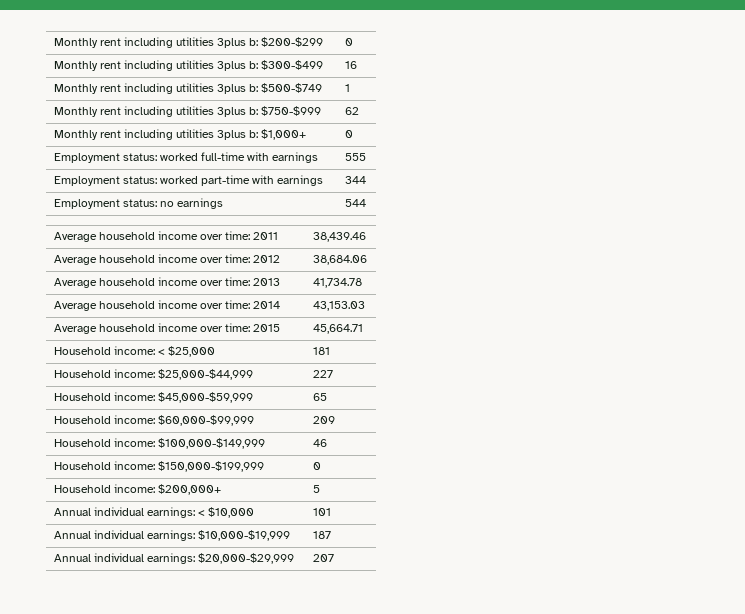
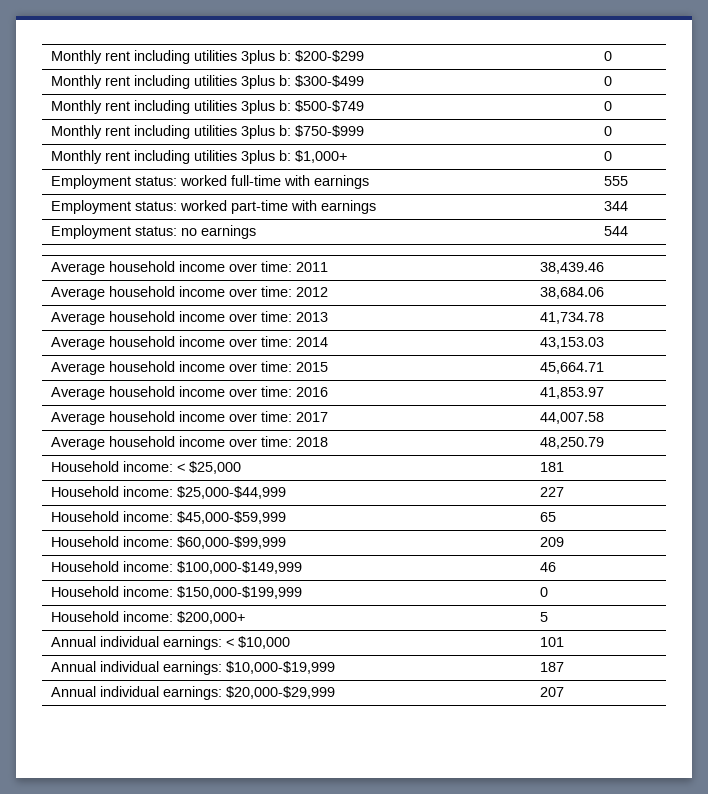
[344,61,357,69] 16 -> [604,76,613,86] 0
[344,84,350,92] 1 -> [604,101,613,111] 0
[344,107,359,115] 62 -> [604,126,613,136] 0
(363, 329) none -> [51,386,329,400] [540,387,605,399] [51,411,329,425] [540,412,605,424] [51,436,329,450] [540,437,605,449] // Average household income over time: 2016 | 41,853.97 // Average household income over time: 2017 | 44,007.58 // Average household income over time: 2018 | 48,250.79

